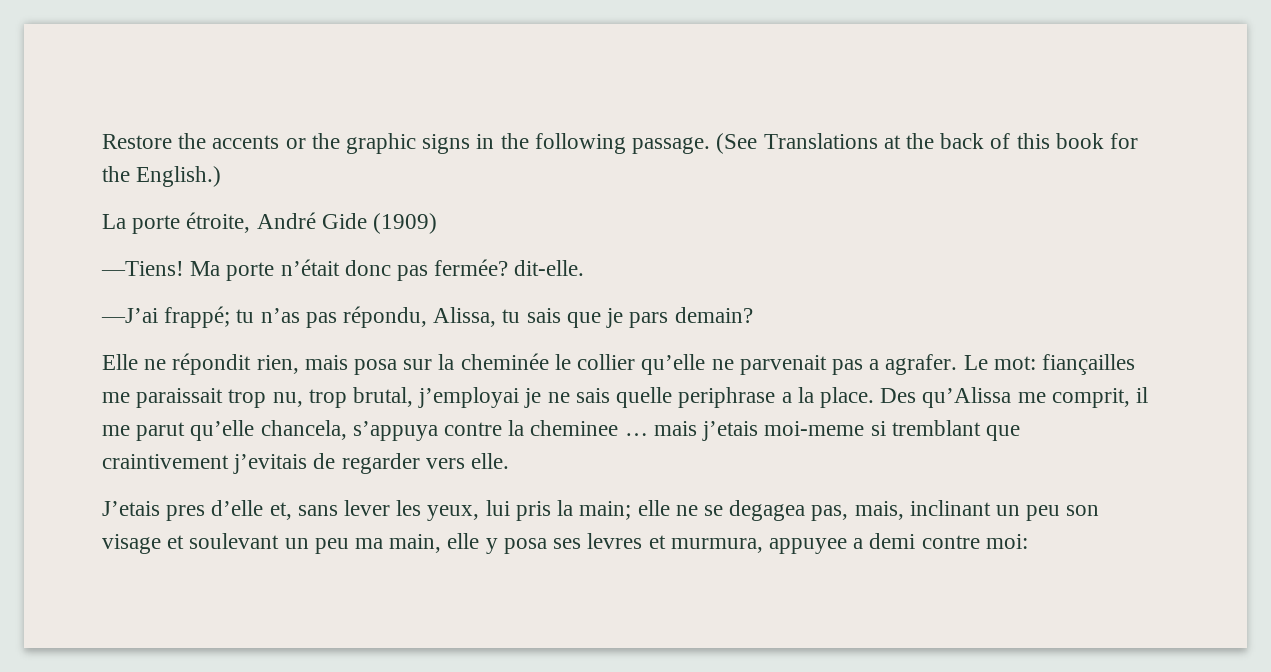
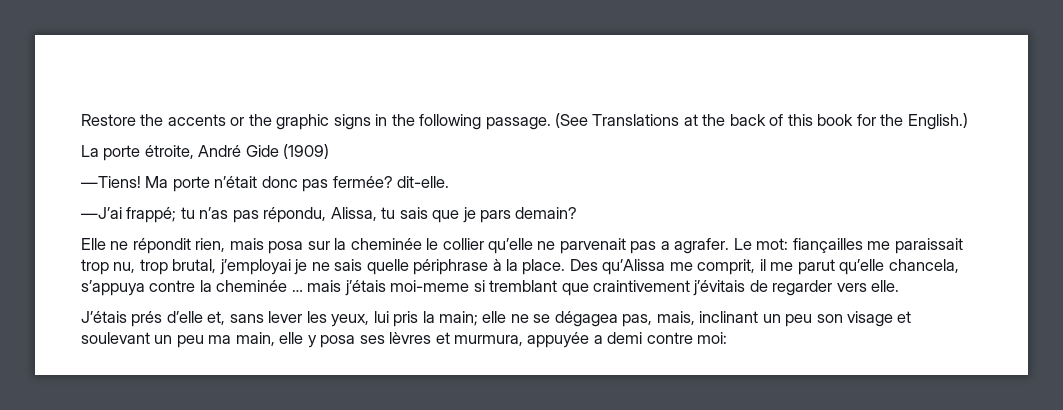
[678,387,792,408] periphrase a -> [413,259,502,275] périphrase à
[530,420,619,436] cheminee -> [216,280,288,292] cheminée
[702,421,759,441] j’etais -> [344,280,386,296] j’étais
[233,454,308,474] j’evitais -> [693,280,746,296] j’évitais
[102,501,206,521] J’etais pres -> [81,311,163,327] J’étais prés
[729,500,806,521] degagea -> [554,311,618,327] dégagea
[587,533,643,549] levres -> [389,332,432,344] lèvres
[768,538,847,554] appuyee -> [527,332,590,348] appuyée

